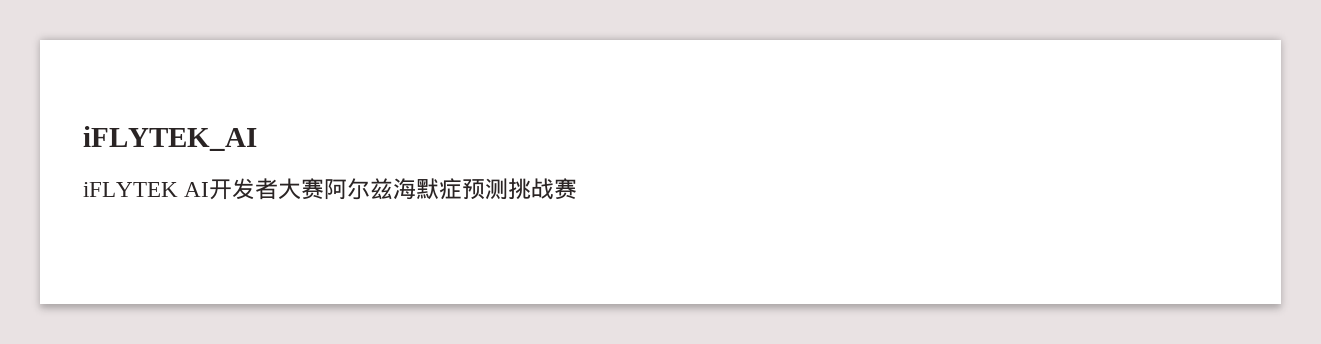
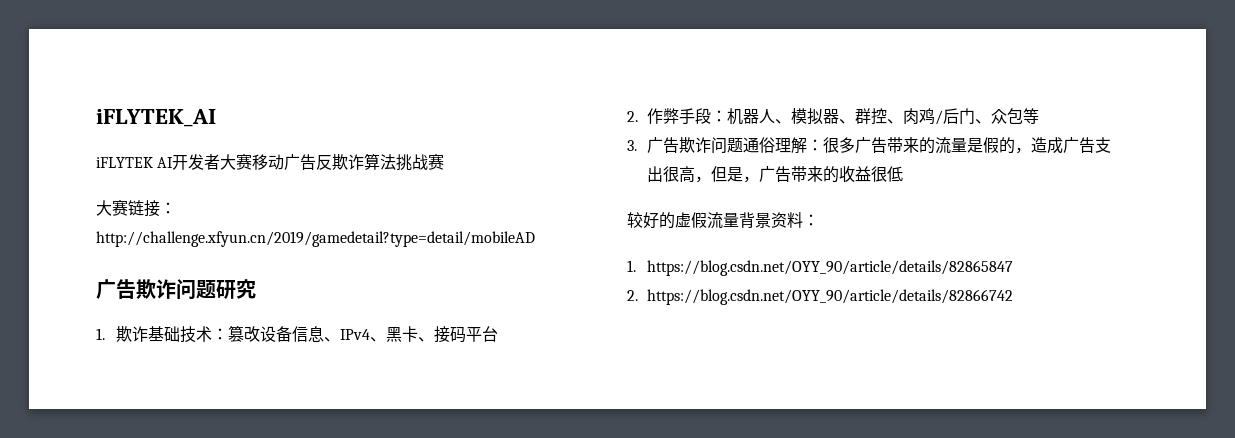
[324,178,578,200] 阿尔兹海默症预测挑战赛 -> [252,153,445,171] [96,199,176,217] [96,231,535,247] [96,279,256,300] [96,326,498,343] [627,108,1039,125] [627,137,1111,154] [646,166,903,183] [627,212,819,229] [627,260,1013,276] [627,289,1013,305] 移动广告反欺诈算法挑战赛 // 大赛链接：http://challenge.xfyun.cn/2019/gamedetail?type=detail/mobileAD // 广告欺诈问题研究 // 1.欺诈基础技术：篡改设备信息、IPv4、黑卡、接码平台 // 2.作弊手段：机器人、模拟器、群控、肉鸡/后门、众包等 // 3.广告欺诈问题通俗理解：很多广告带来的流量是假的，造成广告支出很高，但是，广告带来的收益很低 // 较好的虚假流量背景资料： // 1. https://blog.csdn.net/OYY_90/article/details/82865847 // 2. https://blog.csdn.net/OYY_90/article/details/82866742

